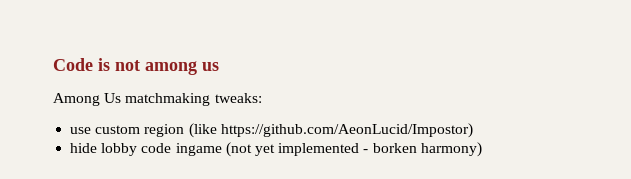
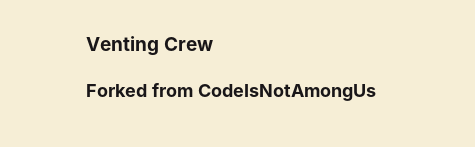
[53,58,219,75] [53,93,262,106] [70,123,473,138] [70,142,482,157] Code is not among us // Among Us matchmaking tweaks: // use custom region (like https://github.com/AeonLucid/Impostor) // hide lobby code ingame (not yet implemented - borken harmony) -> [86,36,214,56] [86,83,376,101] Venting Crew // Forked from CodeIsNotAmongUs

